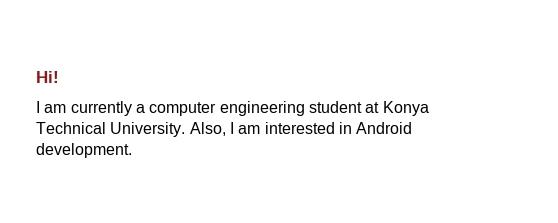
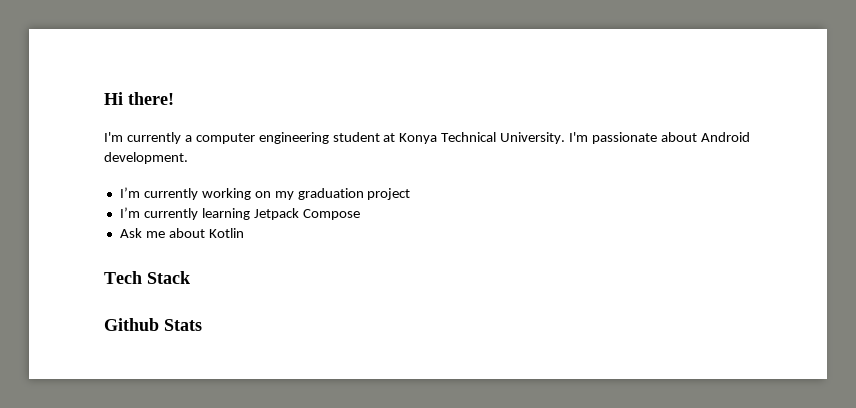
[36,71,59,83] [36,101,67,113] Hi! // I am -> [104,92,174,105] [104,132,123,142] Hi there! // I'm
[189,122,413,136] [36,143,132,158] Also, I am interested in Android development. -> [569,132,750,144] [104,152,188,164] [119,187,411,200] [119,207,360,220] [119,228,244,238] [104,271,190,284] [104,318,202,331] I'm passionate about Android development. // I’m currently working on my graduation project // I’m currently learning Jetpack Compose // Ask me about Kotlin // Tech Stack // Github Stats

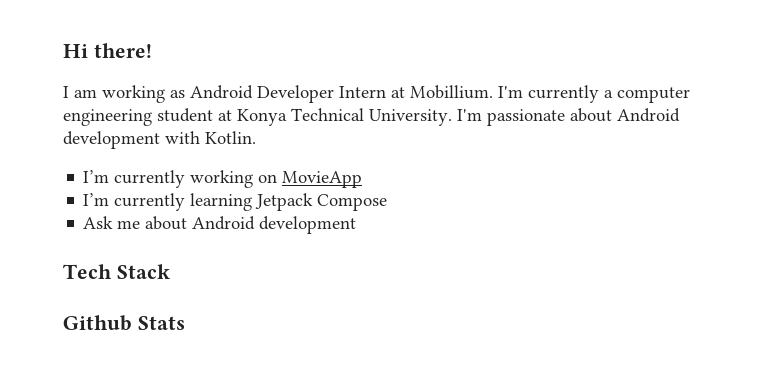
(174, 98) none -> [63,85,493,103] I am working as Android Developer Intern at Mobillium.
[104,152,188,164] development. -> [63,131,256,149] development with Kotlin.
[274,188,411,200] my graduation project -> [282,171,363,188] MovieApp
[208,228,244,238] Kotlin -> [192,216,357,234] Android development

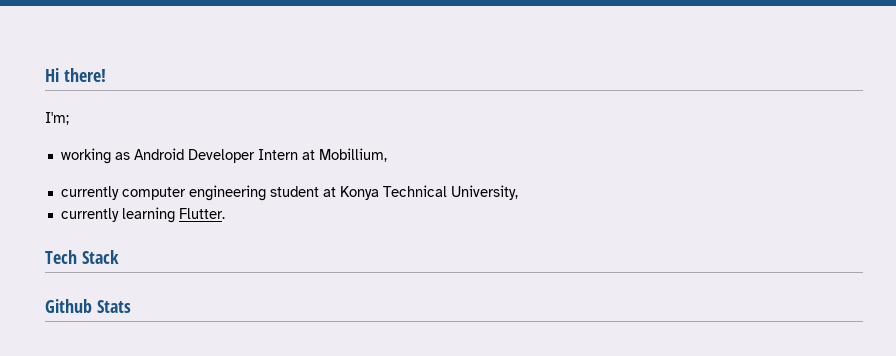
[63,86,97,98] I am -> [45,112,69,125] I'm; //
[410,85,613,103] Mobillium. I'm currently a -> [318,148,387,162] [60,186,119,200] Mobillium, // currently
[369,108,680,126] [63,131,256,149] [83,170,363,188] [83,193,388,211] [83,216,357,234] University. I'm passionate about Android development with Kotlin. // I’m currently working on MovieApp // I’m currently learning Jetpack Compose // Ask me about Android development -> [450,185,518,200] [60,207,225,223] University, // currently learning Flutter.

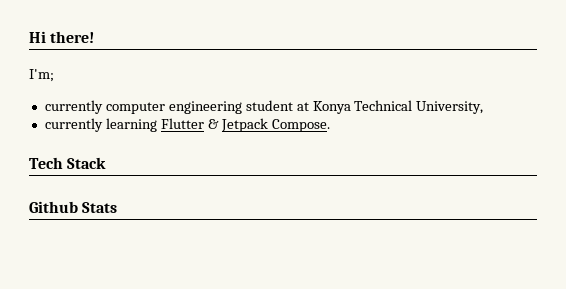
[60,148,387,164] // working as Android Developer Intern at Mobillium, -> (54, 75) none
[178,208,225,219] Flutter. -> [160,118,330,132] Flutter & Jetpack Compose.

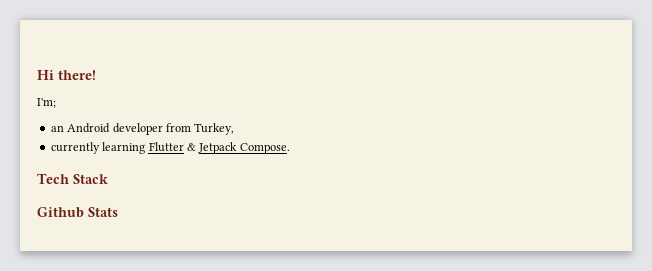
[44,100,484,114] currently computer engineering student at Konya Technical University, -> [50,123,235,135] an Android developer from Turkey,

